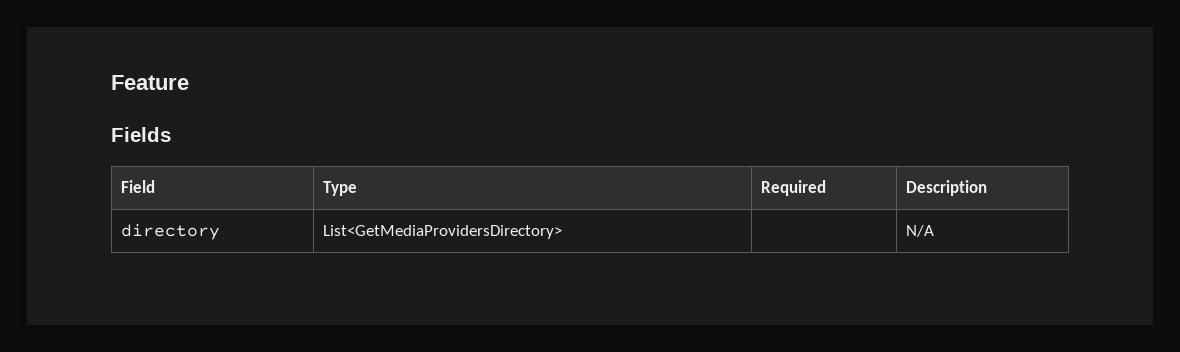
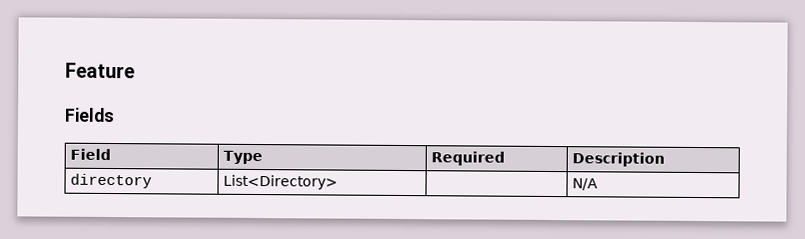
[322,225,562,239] List<GetMediaProvidersDirectory> -> [223,174,339,190] List<Directory>

